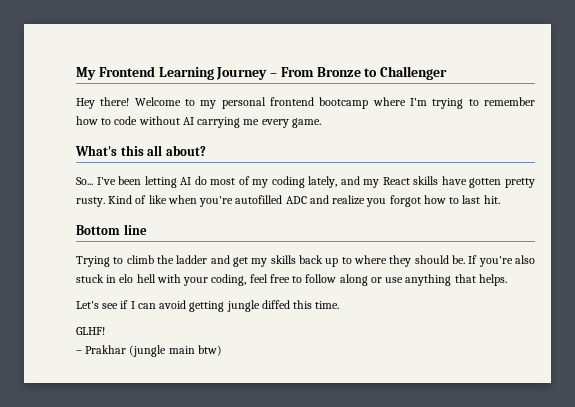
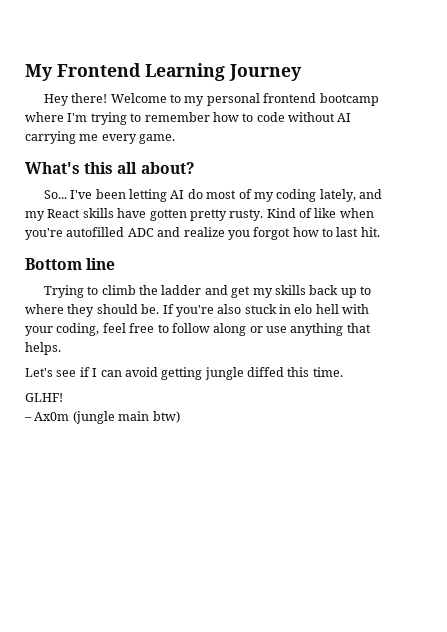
[270,66,448,80] – From Bronze to Challenger -> (302, 72) none
[85,345,127,354] Prakhar -> [34,412,70,421] Ax0m

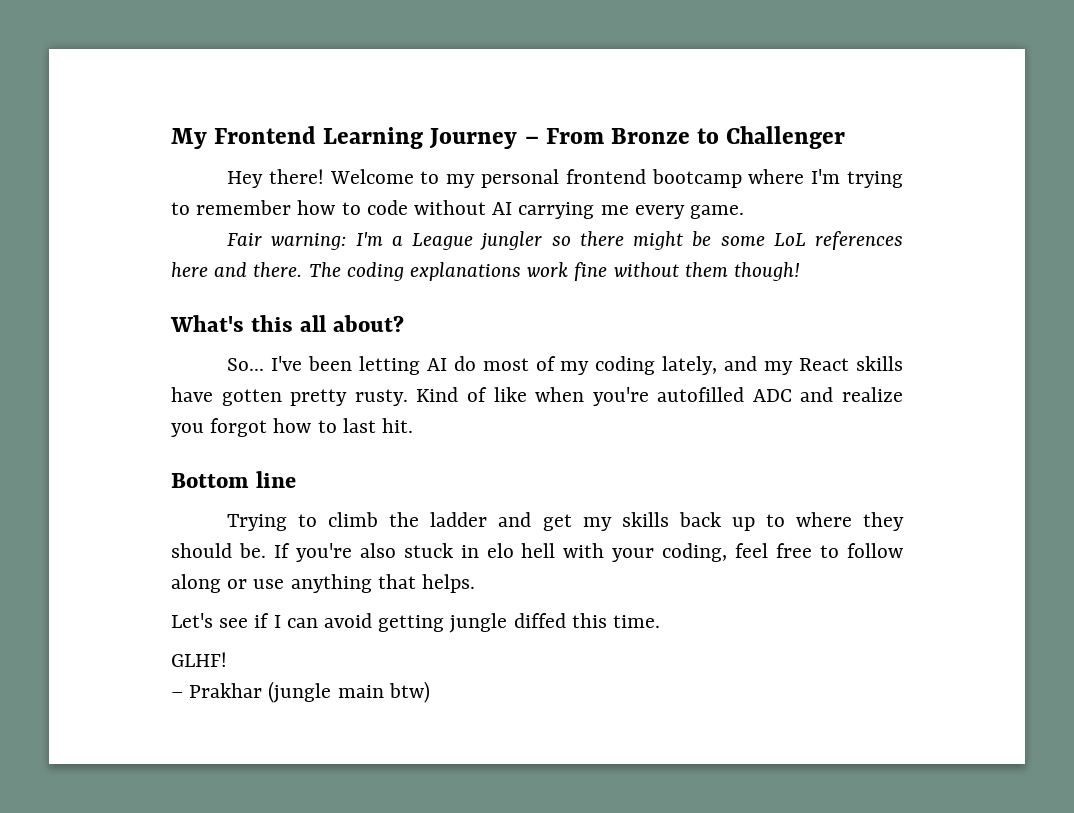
(302, 72) none -> [524,126,846,149] – From Bronze to Challenger
(176, 139) none -> [227,231,903,250] [171,262,801,281] // Fair warning: I'm a League jungler so there might be some LoL references here and there. The coding explanations work fine without them though!
[34,412,70,421] Ax0m -> [189,683,263,698] Prakhar

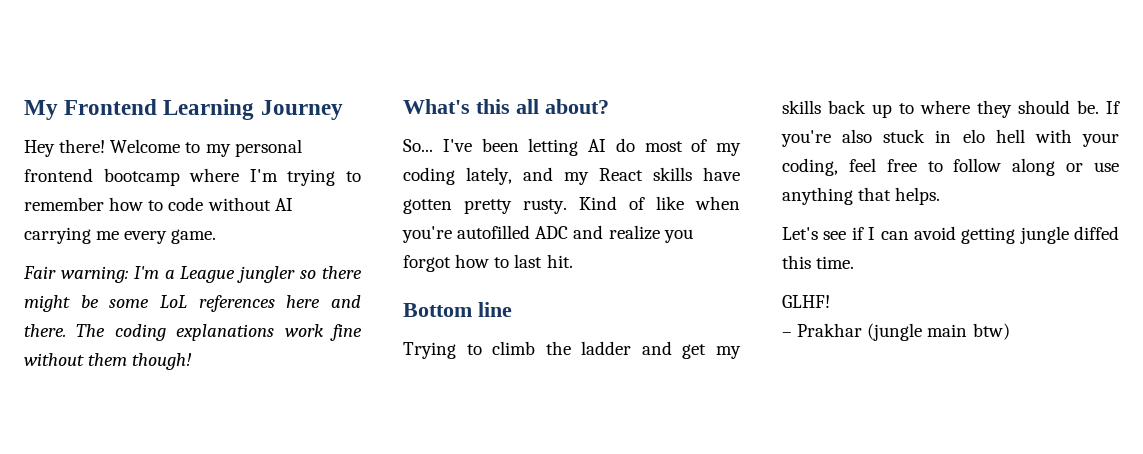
[524,126,846,149] – From Bronze to Challenger -> (343, 110) none

